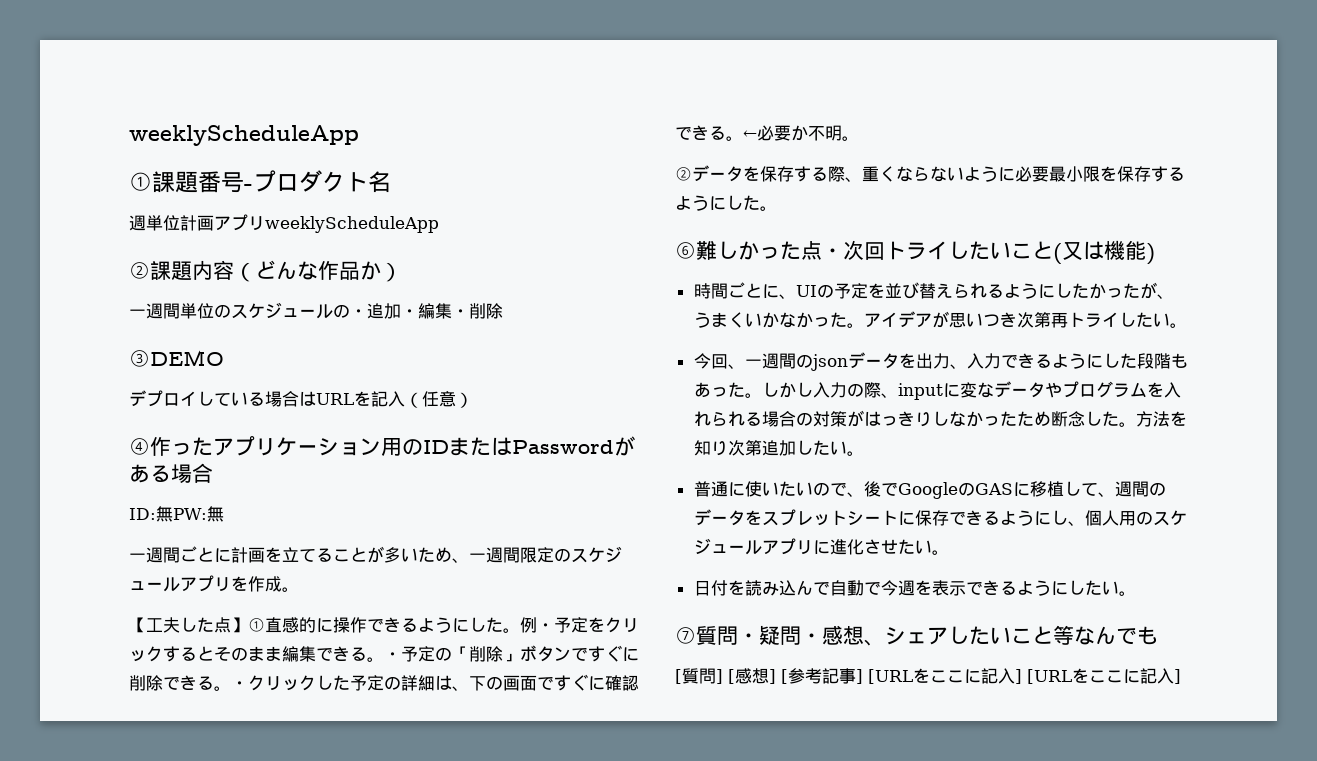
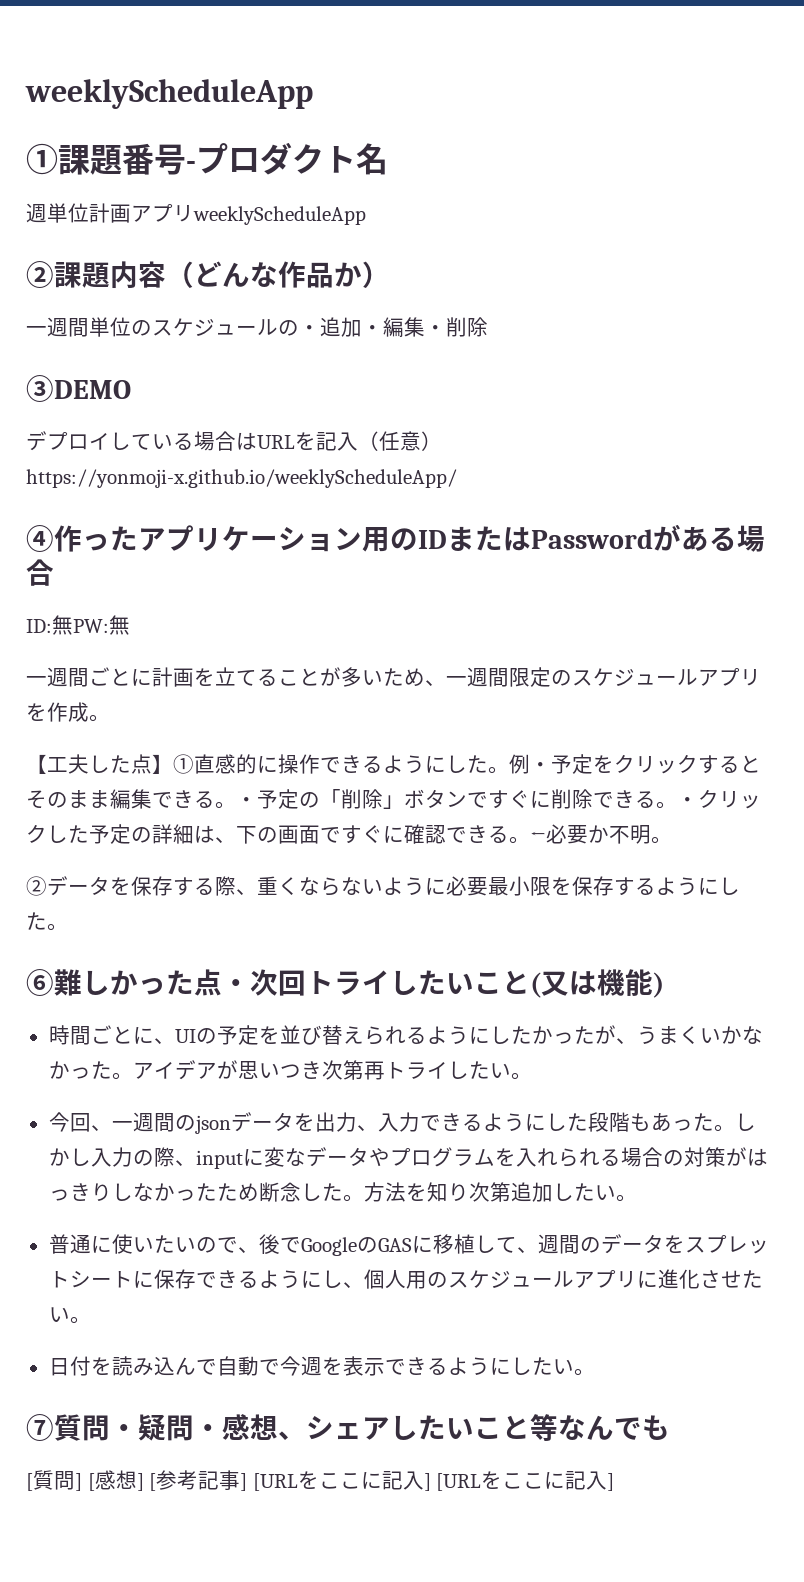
(473, 400) none -> [26,469,457,488] https://yonmoji-x.github.io/weeklyScheduleApp/

